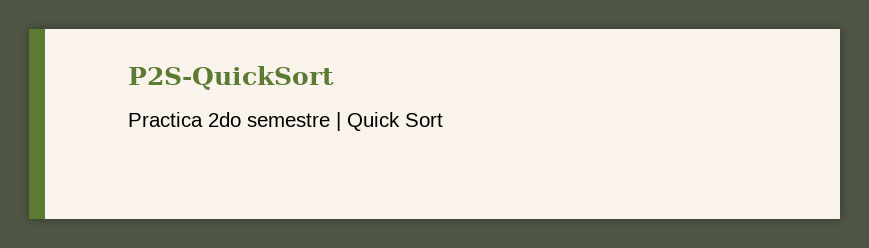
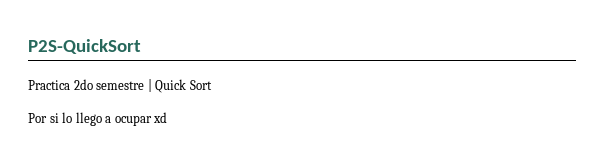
(443, 120) none -> [28,112,168,126] // Por si lo llego a ocupar xd

